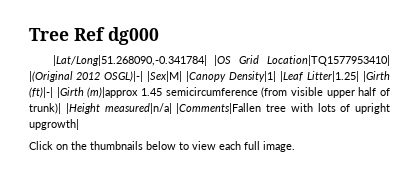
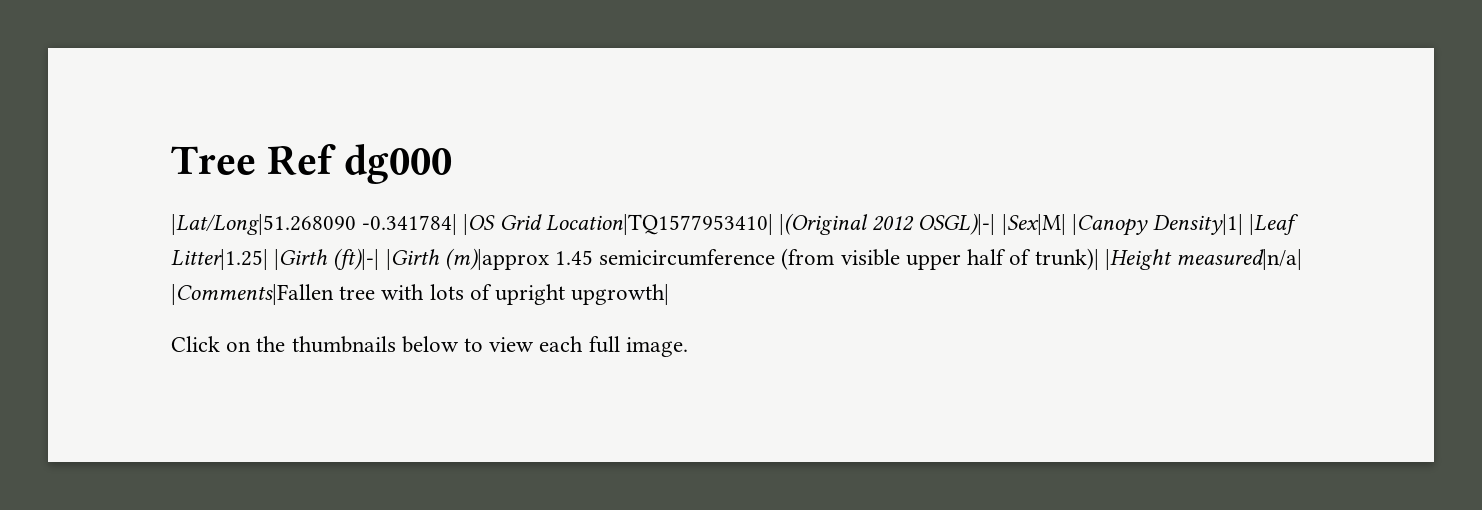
[52,55,207,66] |Lat/Long|51.268090,-0.341784| -> [171,214,458,235] |Lat/Long|51.268090 -0.341784|

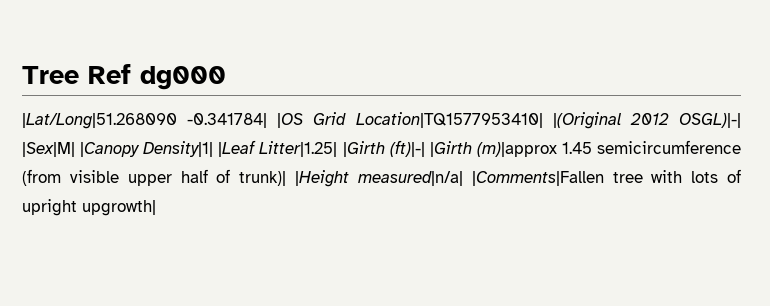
[171,336,688,357] // Click on the thumbnails below to view each full image. -> (156, 208) none

